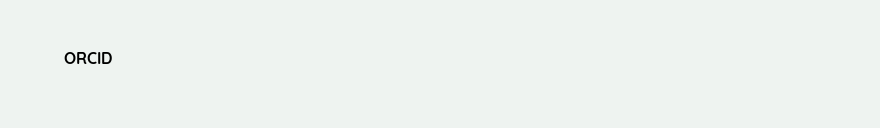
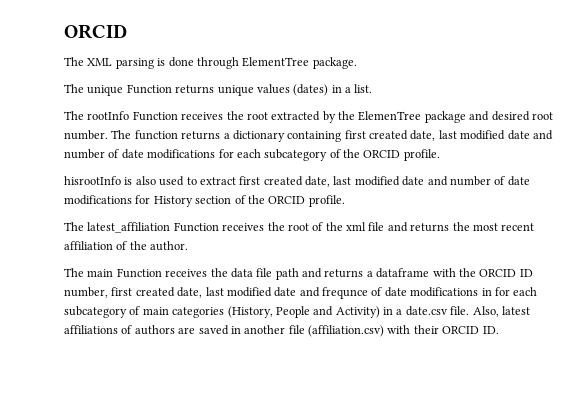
[64,52,112,64] ORCID -> [64,24,127,39] [64,57,357,69] [64,84,373,96] [64,111,553,123] [64,130,553,142] [64,149,440,161] [64,176,530,187] [64,195,345,207] [64,222,535,233] [64,241,189,251] [64,268,533,280] [64,287,538,299] [64,306,530,318] [64,325,499,337] ORCID // The XML parsing is done through ElementTree package. // The unique Function returns unique values (dates) in a list. // The rootInfo Function receives the root extracted by the ElemenTree package and desired root number. The function returns a dictionary containing first created date, last modified date and number of date modifications for each subcategory of the ORCID profile. // hisrootInfo is also used to extract first created date, last modified date and number of date modifications for History section of the ORCID profile. // The latest_affiliation Function receives the root of the xml file and returns the most recent affiliation of the author. // The main Function receives the data file path and returns a dataframe with the ORCID ID number, first created date, last modified date and frequnce of date modifications in for each subcategory of main categories (History, People and Activity) in a date.csv file. Also, latest affiliations of authors are saved in another file (affiliation.csv) with their ORCID ID.

